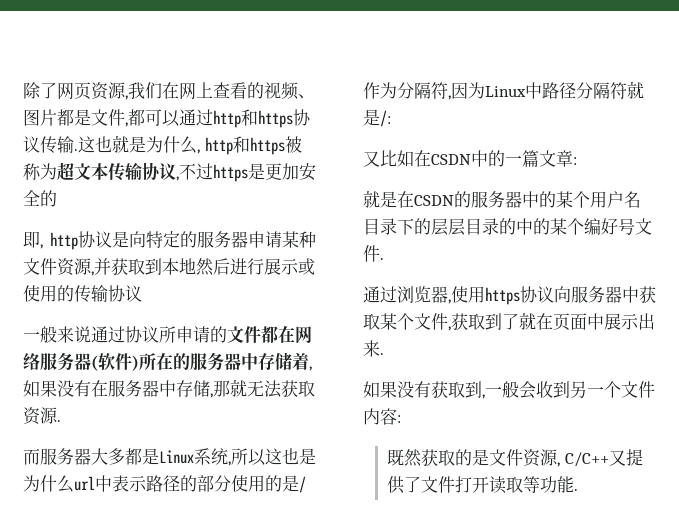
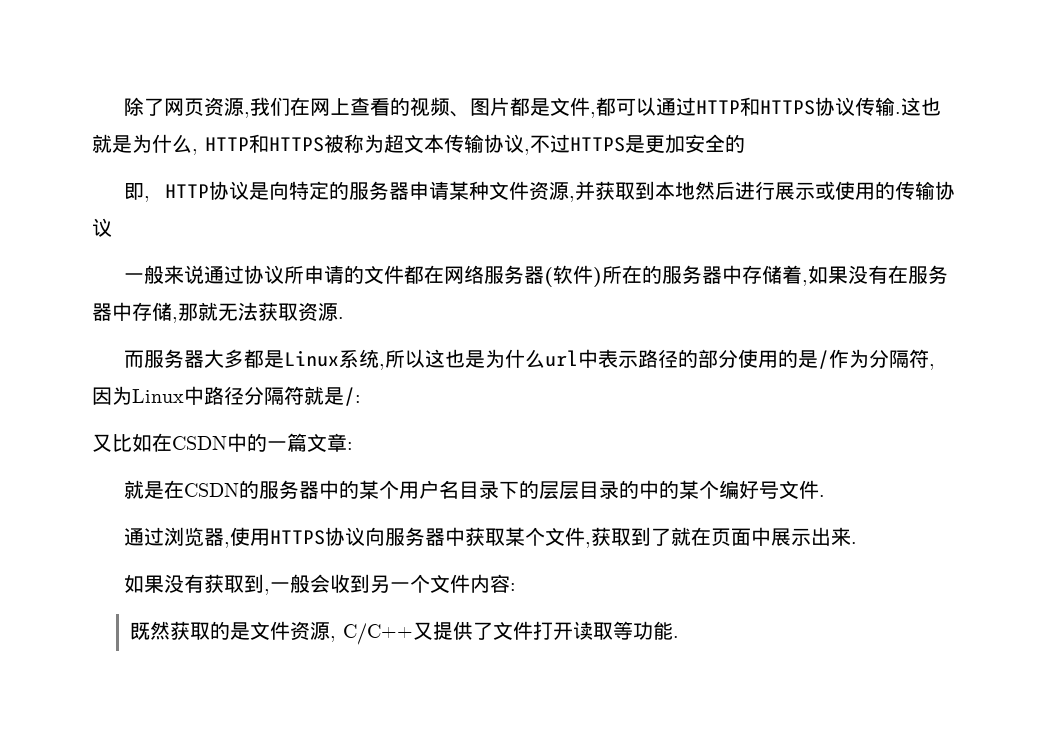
[213,109,293,128] http和https -> [696,97,816,116] HTTP和HTTPS
[204,136,285,155] http和https -> [205,134,324,153] HTTP和HTTPS
[213,164,248,182] https -> [570,137,625,152] HTTPS
[49,232,78,250] http -> [165,184,210,198] HTTP
[485,287,520,305] https -> [270,530,326,545] HTTPS

